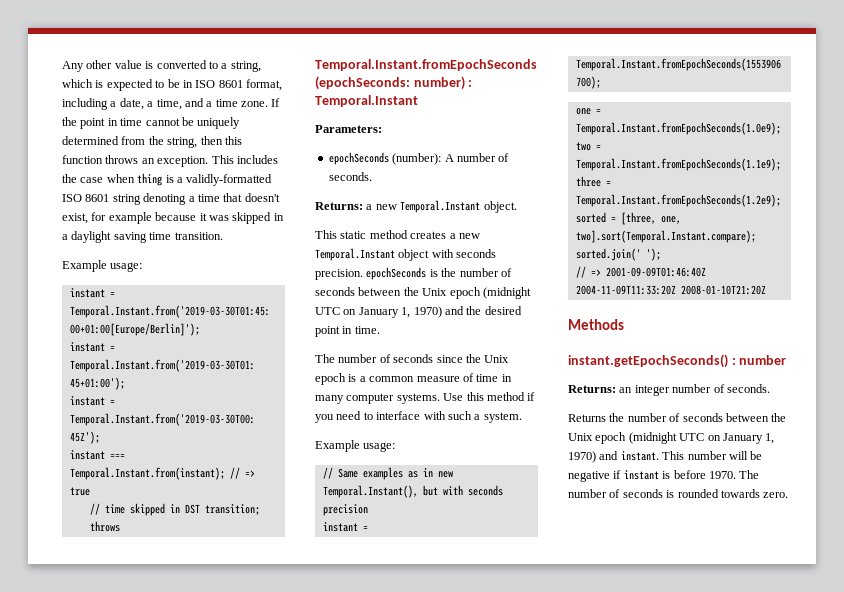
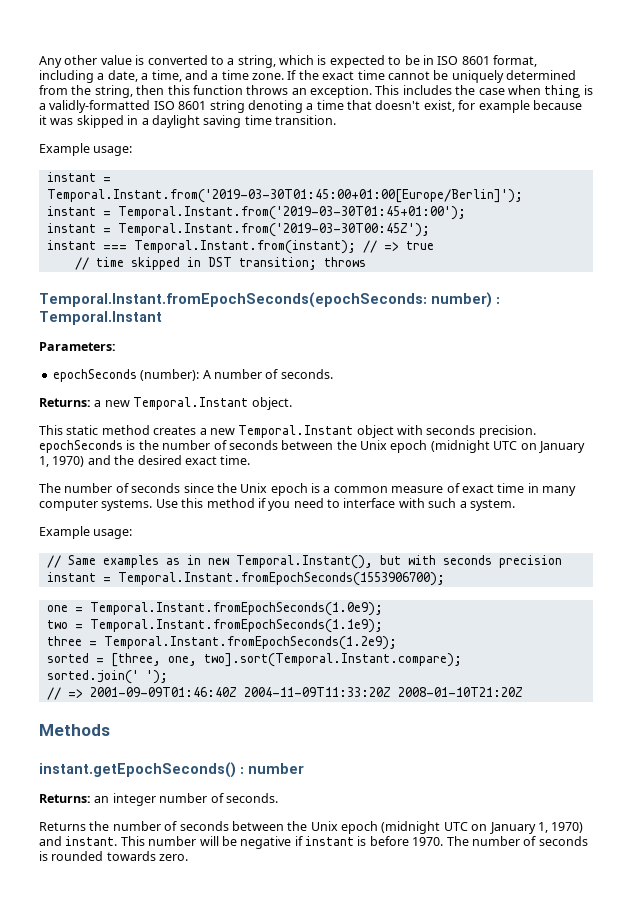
[80,118,118,129] point in -> [322,71,355,80] exact
[315,326,353,337] point in -> [184,456,217,465] exact
(474, 377) none -> [461,484,494,493] exact

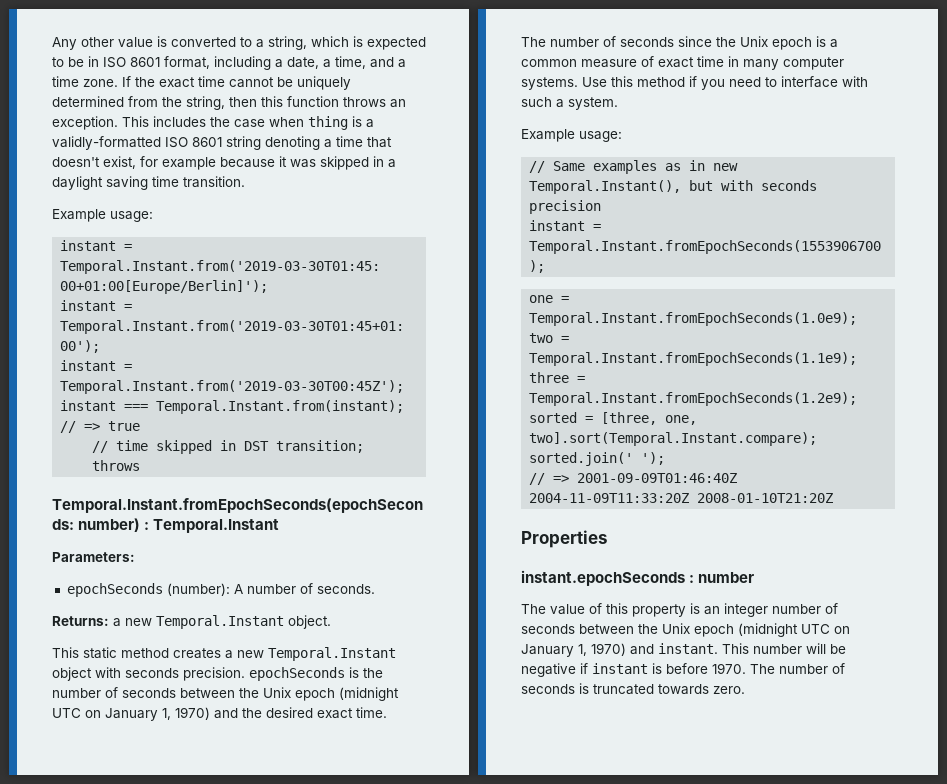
[39,724,110,736] [39,762,236,778] Methods // instant.getEpochSeconds() -> [521,530,608,548] [521,570,685,586] Properties // instant.epochSeconds
[39,793,278,806] [39,821,110,831] Returns: an integer number of seconds. // Returns the -> [521,603,768,617] The value of this property is an integer
[51,851,104,861] rounded -> [593,684,654,695] truncated

